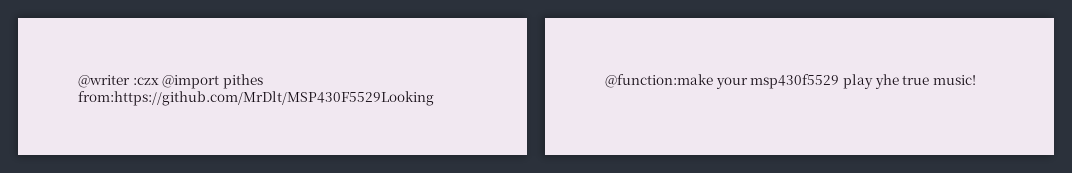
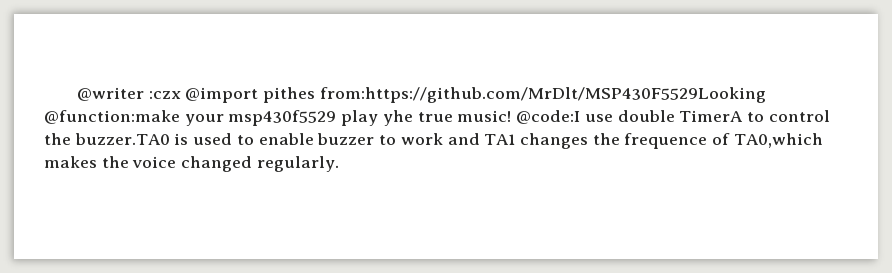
(976, 80) none -> [516,110,830,124] [44,133,823,149] [44,156,339,172] @code:I use double TimerA to control the buzzer.TA0 is used to enable buzzer to work and TA1 changes the frequence of TA0,which makes the voice changed regularly.

